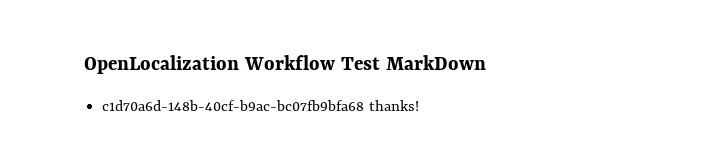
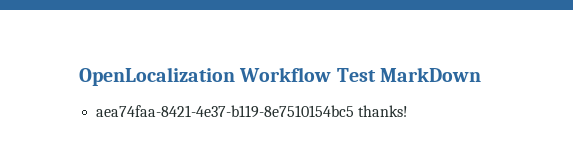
[102,100,365,111] c1d70a6d-148b-40cf-b9ac-bc07fb9bfa68 -> [96,105,355,118] aea74faa-8421-4e37-b119-8e7510154bc5

